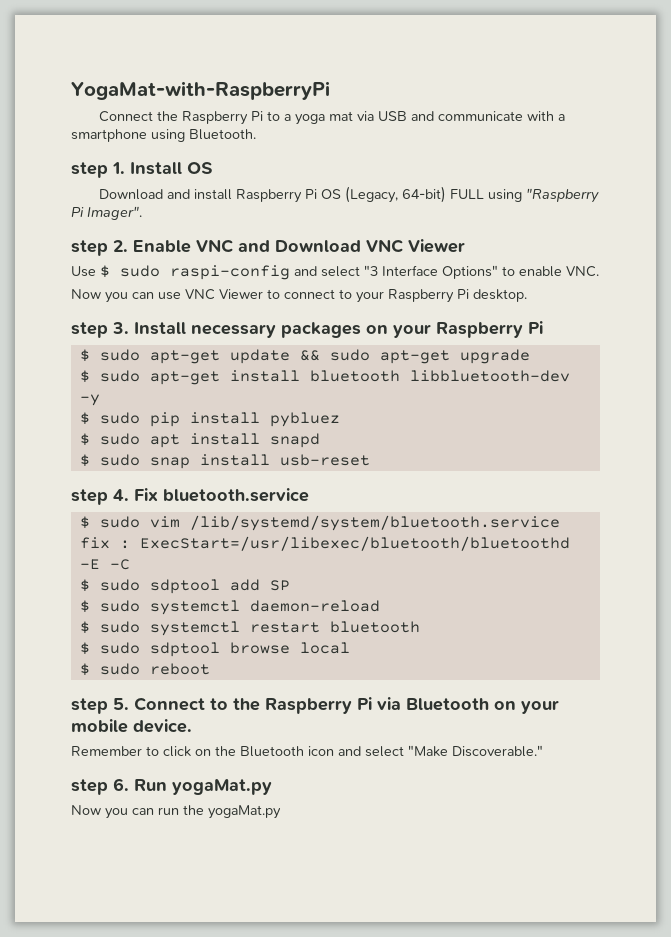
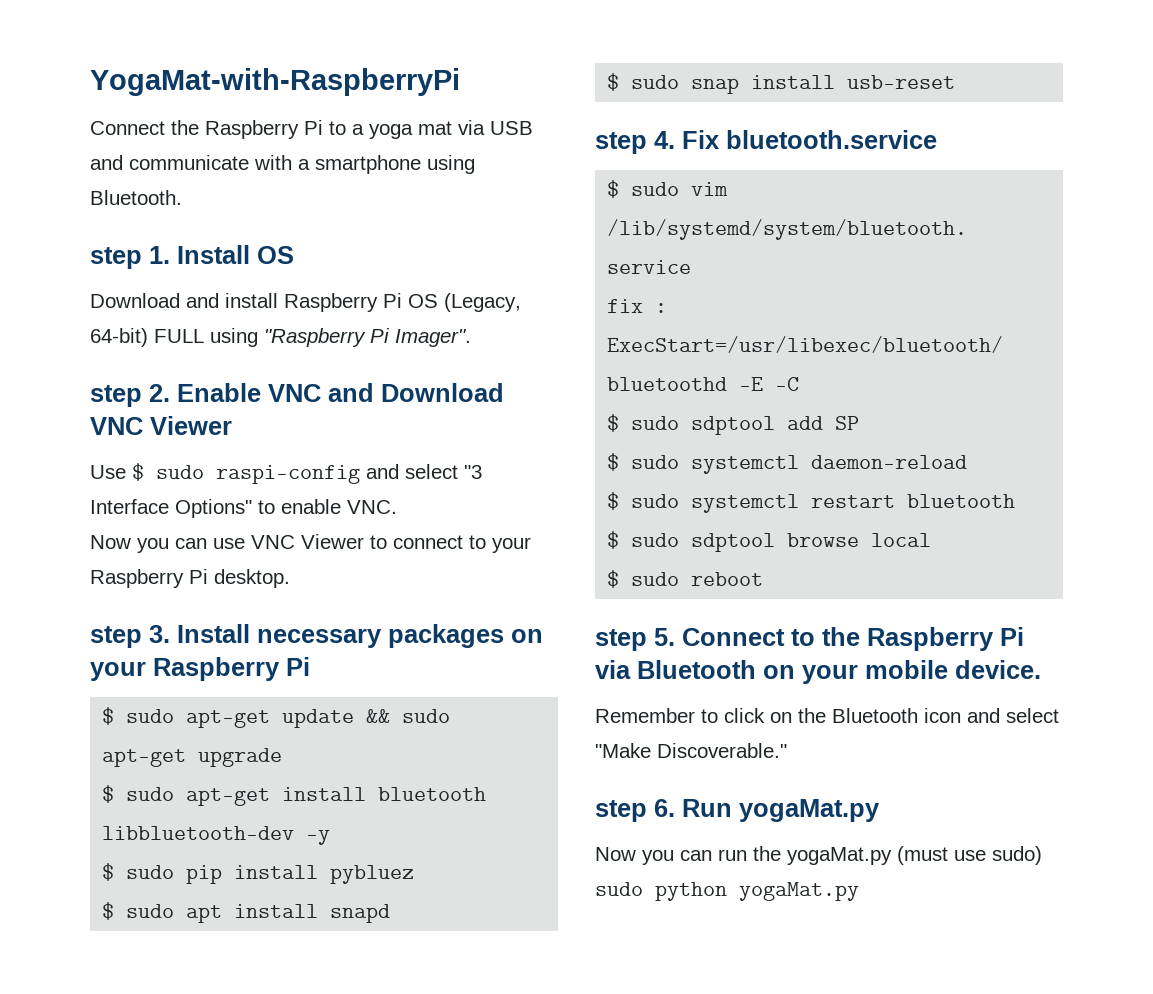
(281, 812) none -> [897,846,1042,865] [595,882,859,901] (must use sudo) sudo python yogaMat.py

